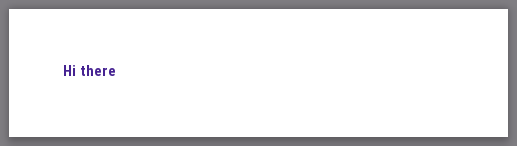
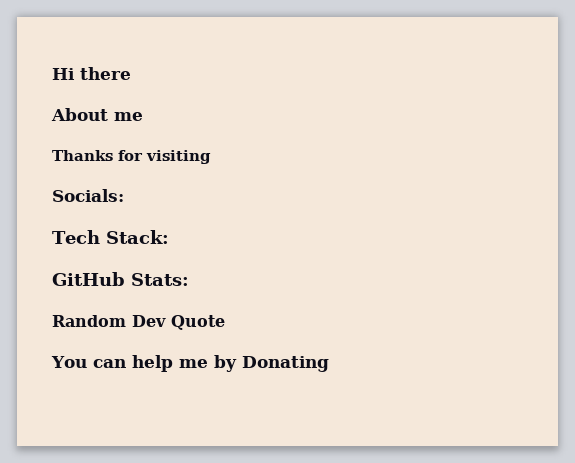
(116, 70) none -> [51,108,143,121] [52,150,211,164] [52,189,124,202] [52,230,169,244] [52,272,189,286] [52,315,225,330] [51,355,329,372] // About me // Thanks for visiting // Socials: // Tech Stack: // GitHub Stats: // Random Dev Quote // You can help me by Donating

